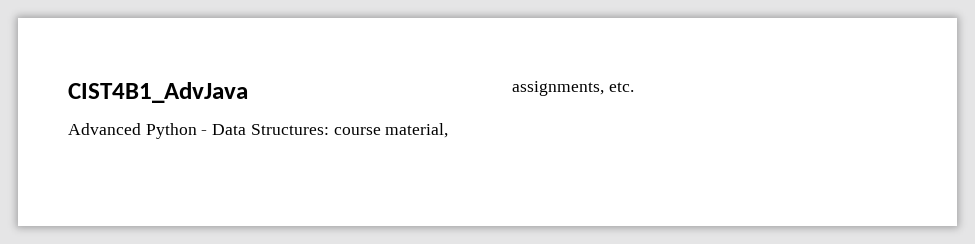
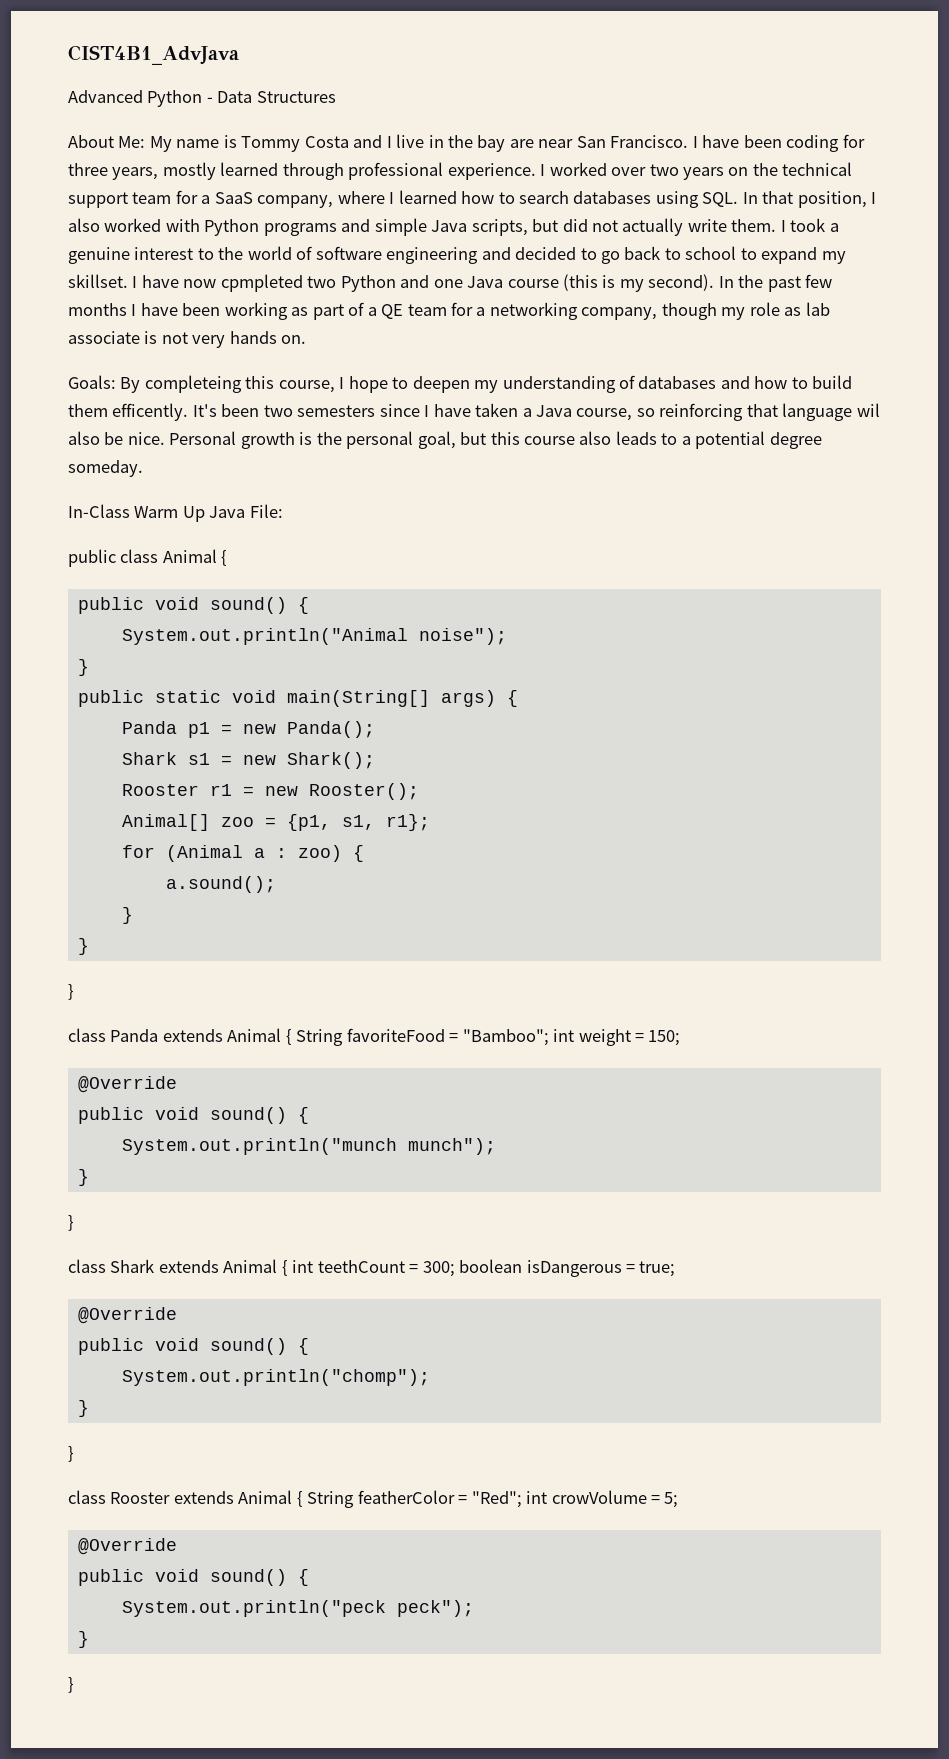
[250,123,449,138] [512,81,634,96] Structures: course material, assignments, etc. -> [256,91,336,103] [68,134,865,152] [68,162,853,180] [68,190,877,208] [68,218,839,236] [68,246,846,264] [68,274,833,292] [68,302,830,320] [68,331,307,348] [68,375,853,393] [68,403,880,421] [68,431,822,449] [68,460,143,477] [68,504,283,522] [68,549,228,567] [77,597,309,614] [121,628,507,645] [77,659,89,676] [77,690,518,707] [121,721,375,738] [121,752,375,769] [121,783,419,800] [121,814,430,831] [121,845,364,862] [165,876,276,893] [121,907,133,924] [77,938,89,955] [68,984,74,1000] [68,1028,681,1046] [77,1076,177,1093] [77,1107,309,1124] [121,1138,496,1155] [77,1169,89,1186] [68,1215,74,1231] [68,1259,676,1277] [77,1307,177,1324] [77,1338,309,1355] [121,1369,430,1386] [77,1400,89,1417] [68,1446,74,1462] [68,1490,679,1508] [77,1538,177,1555] [77,1569,309,1586] [121,1600,474,1617] [77,1631,89,1648] [68,1677,74,1693] Structures // About Me: My name is Tommy Costa and I live in the bay are near San Francisco. I have been coding for three years, mostly learned through professional experience. I worked over two years on the technical support team for a SaaS company, where I learned how to search databases using SQL. In that position, I also worked with Python programs and simple Java scripts, but did not actually write them. I took a genuine interest to the world of software engineering and decided to go back to school to expand my skillset. I have now cpmpleted two Python and one Java course (this is my second). In the past few months I have been working as part of a QE team for a networking company, though my role as lab associate is not very hands on. // Goals: By completeing this course, I hope to deepen my understanding of databases and how to build them efficently. It's been two semesters since I have taken a Java course, so reinforcing that language wil also be nice. Personal growth is the personal goal, but this course also leads to a potential degree someday. // In-Class Warm Up Java File: // public class Animal { // public void sound() { // System.out.println("Animal noise"); // } // public static void main(String[] args) { // Panda p1 = new Panda(); // Shark s1 = new Shark(); // Rooster r1 = new Rooster(); // Animal[] zoo = {p1, s1, r1}; // for (Animal a : zoo) { // a.sound(); // } // } // } // class Panda extends Animal { String favoriteFood = "Bamboo"; int weight = 150; // @Override // public void sound() { // System.out.println("munch munch"); // } // } // class Shark extends Animal { int teethCount = 300; boolean isDangerous = true; // @Override // public void sound() { // System.out.println("chomp"); // } // } // class Rooster extends Animal { String featherColor = "Red"; int crowVolume = 5; // @Override // public void sound() { // System.out.println("peck peck"); // } // }

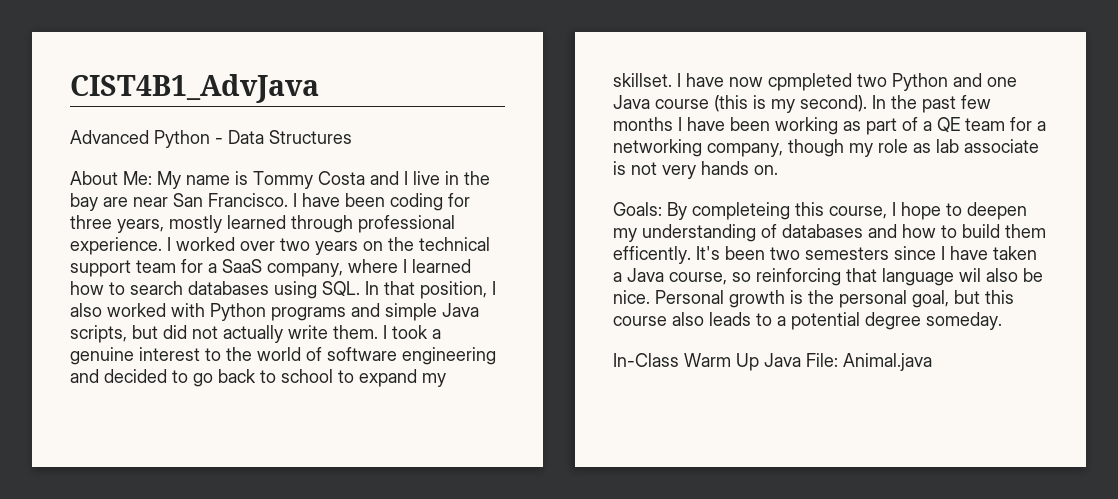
[68,549,228,567] [77,597,309,614] [121,628,507,645] [77,659,89,676] [77,690,518,707] [121,721,375,738] [121,752,375,769] [121,783,419,800] [121,814,430,831] [121,845,364,862] [165,876,276,893] [121,907,133,924] [77,938,89,955] [68,984,74,1000] [68,1028,681,1046] [77,1076,177,1093] [77,1107,309,1124] [121,1138,496,1155] [77,1169,89,1186] [68,1215,74,1231] [68,1259,676,1277] [77,1307,177,1324] [77,1338,309,1355] [121,1369,430,1386] [77,1400,89,1417] [68,1446,74,1462] [68,1490,679,1508] [77,1538,177,1555] [77,1569,309,1586] [121,1600,474,1617] [77,1631,89,1648] [68,1677,74,1693] // public class Animal { // public void sound() { // System.out.println("Animal noise"); // } // public static void main(String[] args) { // Panda p1 = new Panda(); // Shark s1 = new Shark(); // Rooster r1 = new Rooster(); // Animal[] zoo = {p1, s1, r1}; // for (Animal a : zoo) { // a.sound(); // } // } // } // class Panda extends Animal { String favoriteFood = "Bamboo"; int weight = 150; // @Override // public void sound() { // System.out.println("munch munch"); // } // } // class Shark extends Animal { int teethCount = 300; boolean isDangerous = true; // @Override // public void sound() { // System.out.println("chomp"); // } // } // class Rooster extends Animal { String featherColor = "Red"; int crowVolume = 5; // @Override // public void sound() { // System.out.println("peck peck"); // } // } -> [843,353,932,371] Animal.java

